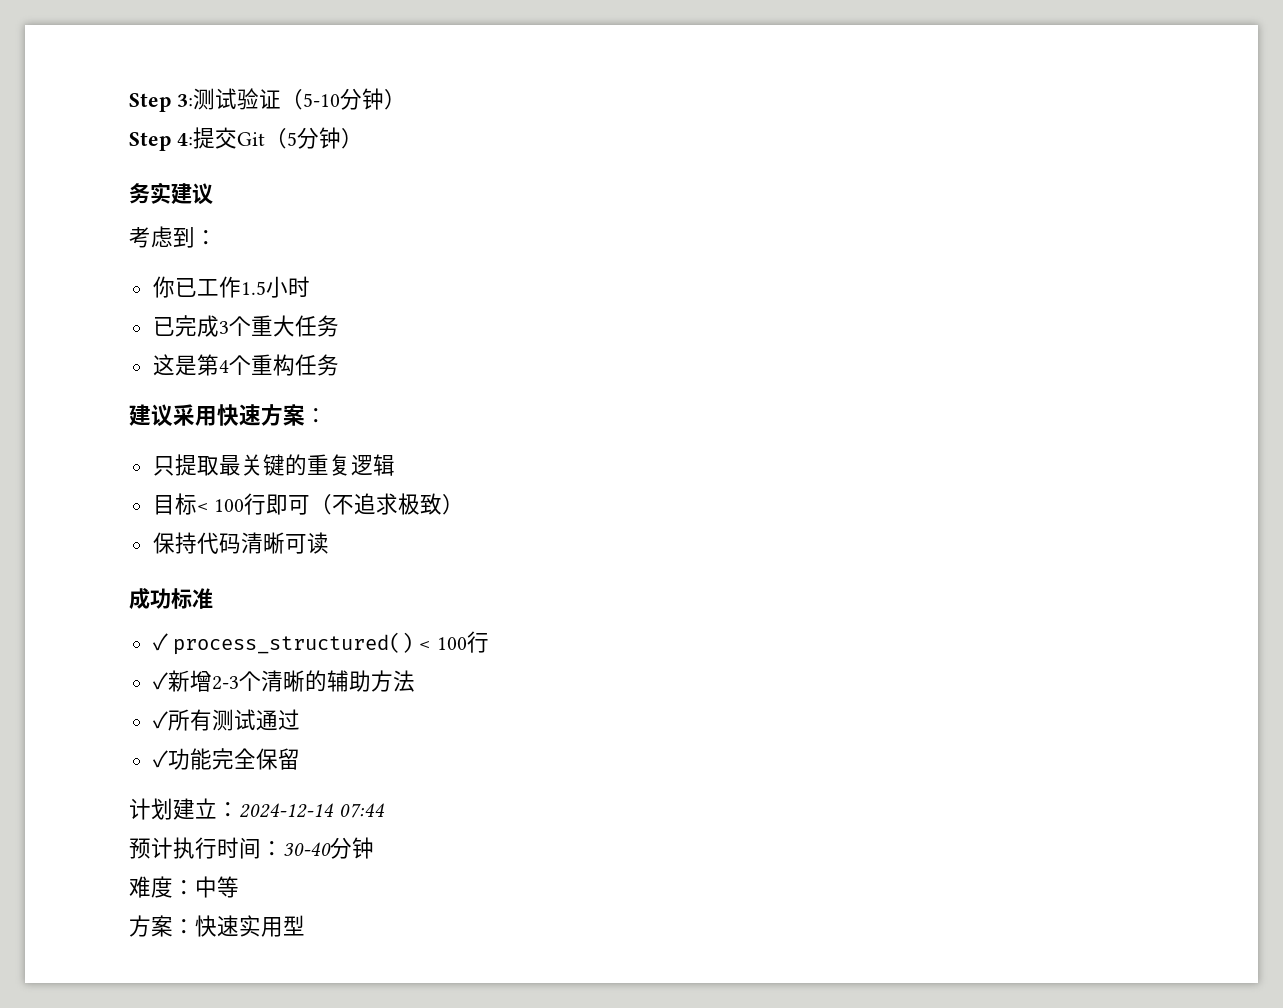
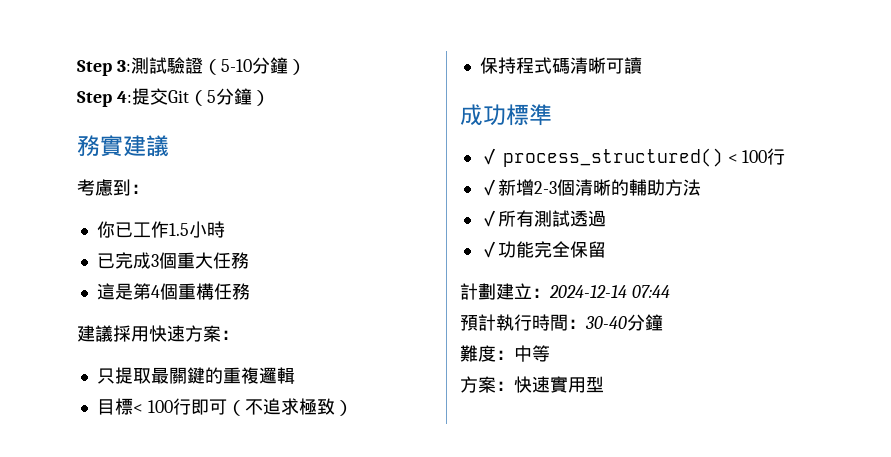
[192,88,281,110] 测试验证 -> [130,57,203,74] 測試驗證
[361,88,384,110] 钟 -> [269,57,288,74] 鐘
[318,127,363,149] [129,182,213,205] 钟） // 务实建议 -> [233,88,270,106] [77,135,169,157] 鐘） // 務實建議
[151,226,173,248] 虑 -> [95,179,113,196] 慮
[287,276,310,297] 时 -> [206,221,225,238] 時
[228,315,339,337] [152,354,339,376] [129,404,195,427] 个重大任务 // 这是第4个重构任务 // 建议采 -> [158,252,249,269] [96,283,250,300] [77,325,131,342] 個重大任務 // 這是第4個重構任務 // 建議採
[240,454,395,476] 关键的重复逻辑 -> [168,367,295,384] 關鍵的重複邏輯
[174,493,197,515] 标 -> [114,398,133,415] 標
[398,493,421,515] 极 -> [298,398,317,415] 極
[196,532,329,554] 代码清晰可读 -> [515,57,642,74] 程式碼清晰可讀
[171,588,213,609] 标准 -> [506,104,552,126] 標準
[238,670,349,692] 个清晰的辅 -> [556,179,647,196] 個清晰的輔
[211,709,300,731] 测试通过 -> [533,210,606,227] 測試透過
[129,798,173,820] 计划 -> [460,283,496,300] 計劃
[129,837,261,859] 预计执行时间 -> [460,314,568,331] 預計執行時間
[352,837,374,859] [129,876,151,898] 钟 // 难 -> [645,314,663,331] [460,345,478,362] 鐘 // 難
[239,915,261,937] 实 -> [550,376,568,393] 實

